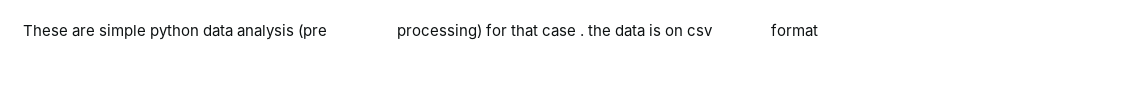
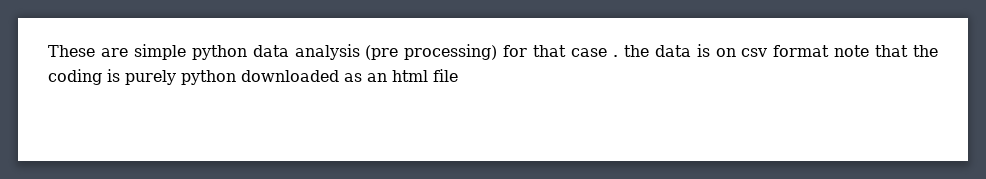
(818, 30) none -> [834,45,938,57] [48,69,458,85] note that the coding is purely python downloaded as an html file

